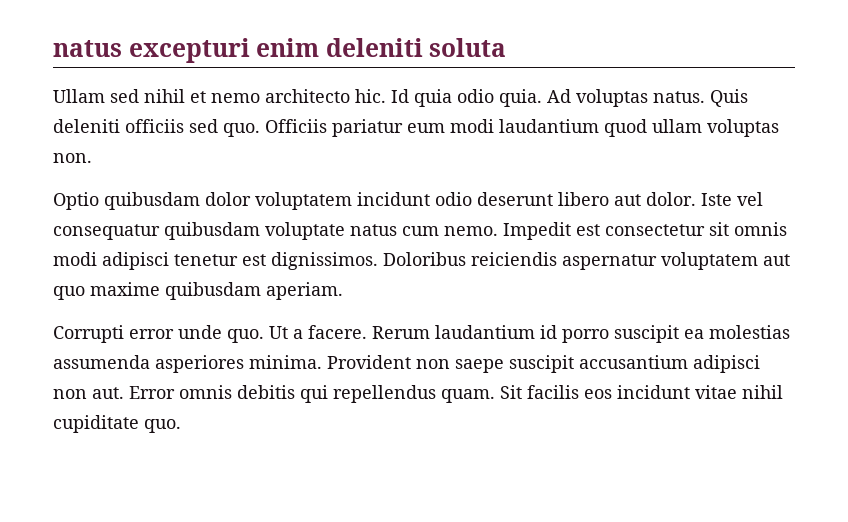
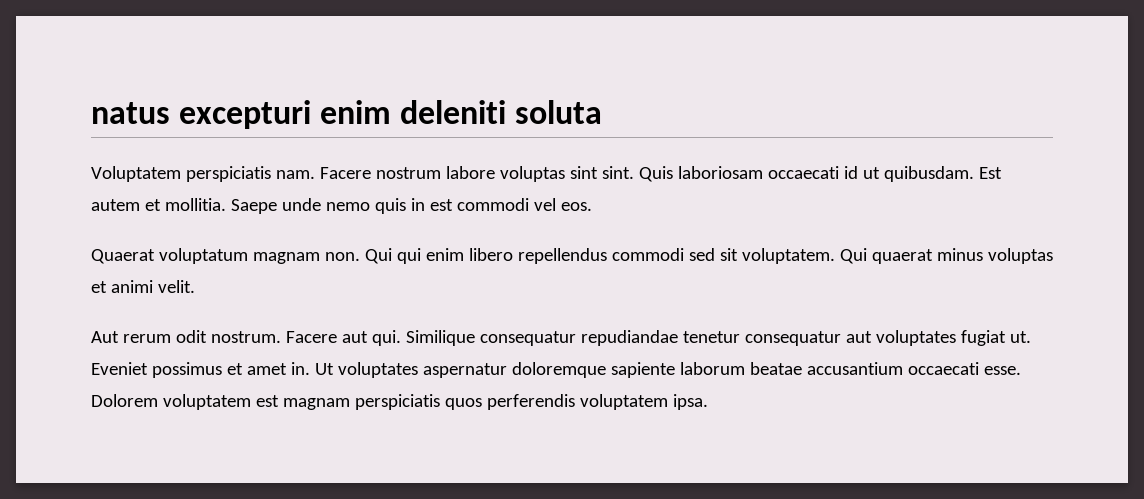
[53,89,748,107] [53,119,779,137] [53,153,92,163] [53,192,763,210] [53,222,787,240] [53,252,790,270] [53,282,343,300] [53,325,790,343] [53,355,760,373] [53,385,783,403] [53,415,181,433] Ullam sed nihil et nemo architecto hic. Id quia odio quia. Ad voluptas natus. Quis deleniti officiis sed quo. Officiis pariatur eum modi laudantium quod ullam voluptas non. // Optio quibusdam dolor voluptatem incidunt odio deserunt libero aut dolor. Iste vel consequatur quibusdam voluptate natus cum nemo. Impedit est consectetur sit omnis modi adipisci tenetur est dignissimos. Doloribus reiciendis aspernatur voluptatem aut quo maxime quibusdam aperiam. // Corrupti error unde quo. Ut a facere. Rerum laudantium id porro suscipit ea molestias assumenda asperiores minima. Provident non saepe suscipit accusantium adipisci non aut. Error omnis debitis qui repellendus quam. Sit facilis eos incidunt vitae nihil cupiditate quo. -> [91,166,1002,182] [91,198,592,214] [91,248,1053,264] [91,280,195,293] [91,330,1031,346] [91,362,1021,378] [91,394,708,410] Voluptatem perspiciatis nam. Facere nostrum labore voluptas sint sint. Quis laboriosam occaecati id ut quibusdam. Est autem et mollitia. Saepe unde nemo quis in est commodi vel eos. // Quaerat voluptatum magnam non. Qui qui enim libero repellendus commodi sed sit voluptatem. Qui quaerat minus voluptas et animi velit. // Aut rerum odit nostrum. Facere aut qui. Similique consequatur repudiandae tenetur consequatur aut voluptates fugiat ut. Eveniet possimus et amet in. Ut voluptates aspernatur doloremque sapiente laborum beatae accusantium occaecati esse. Dolorem voluptatem est magnam perspiciatis quos perferendis voluptatem ipsa.

